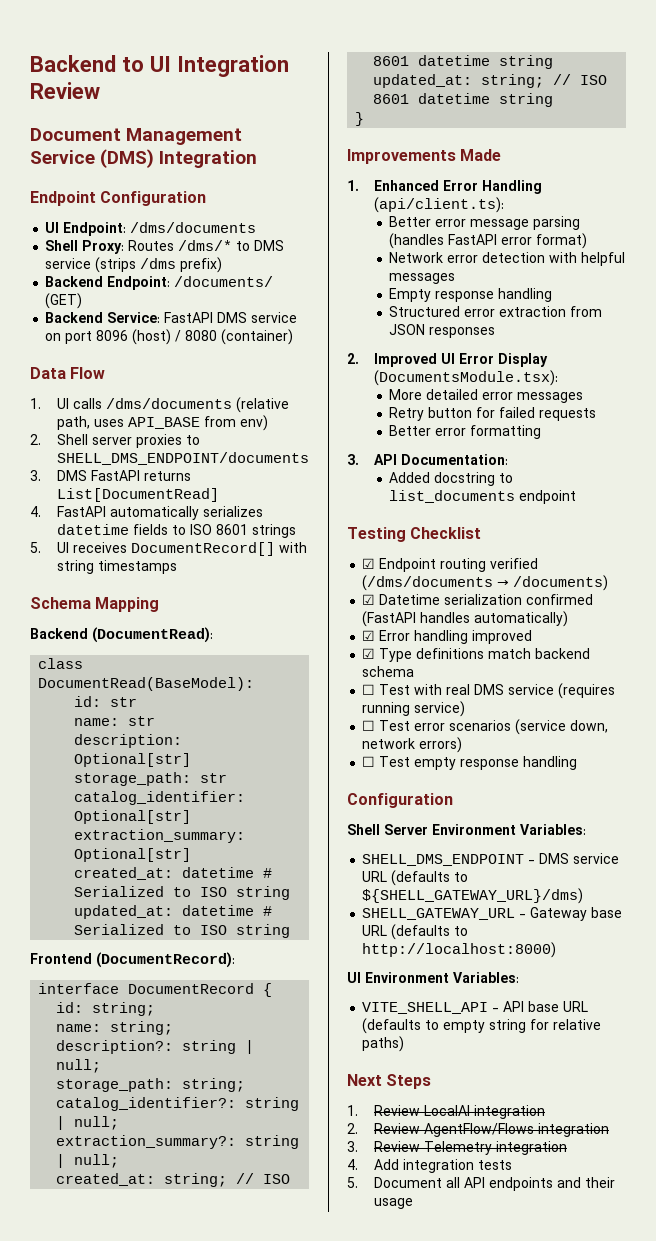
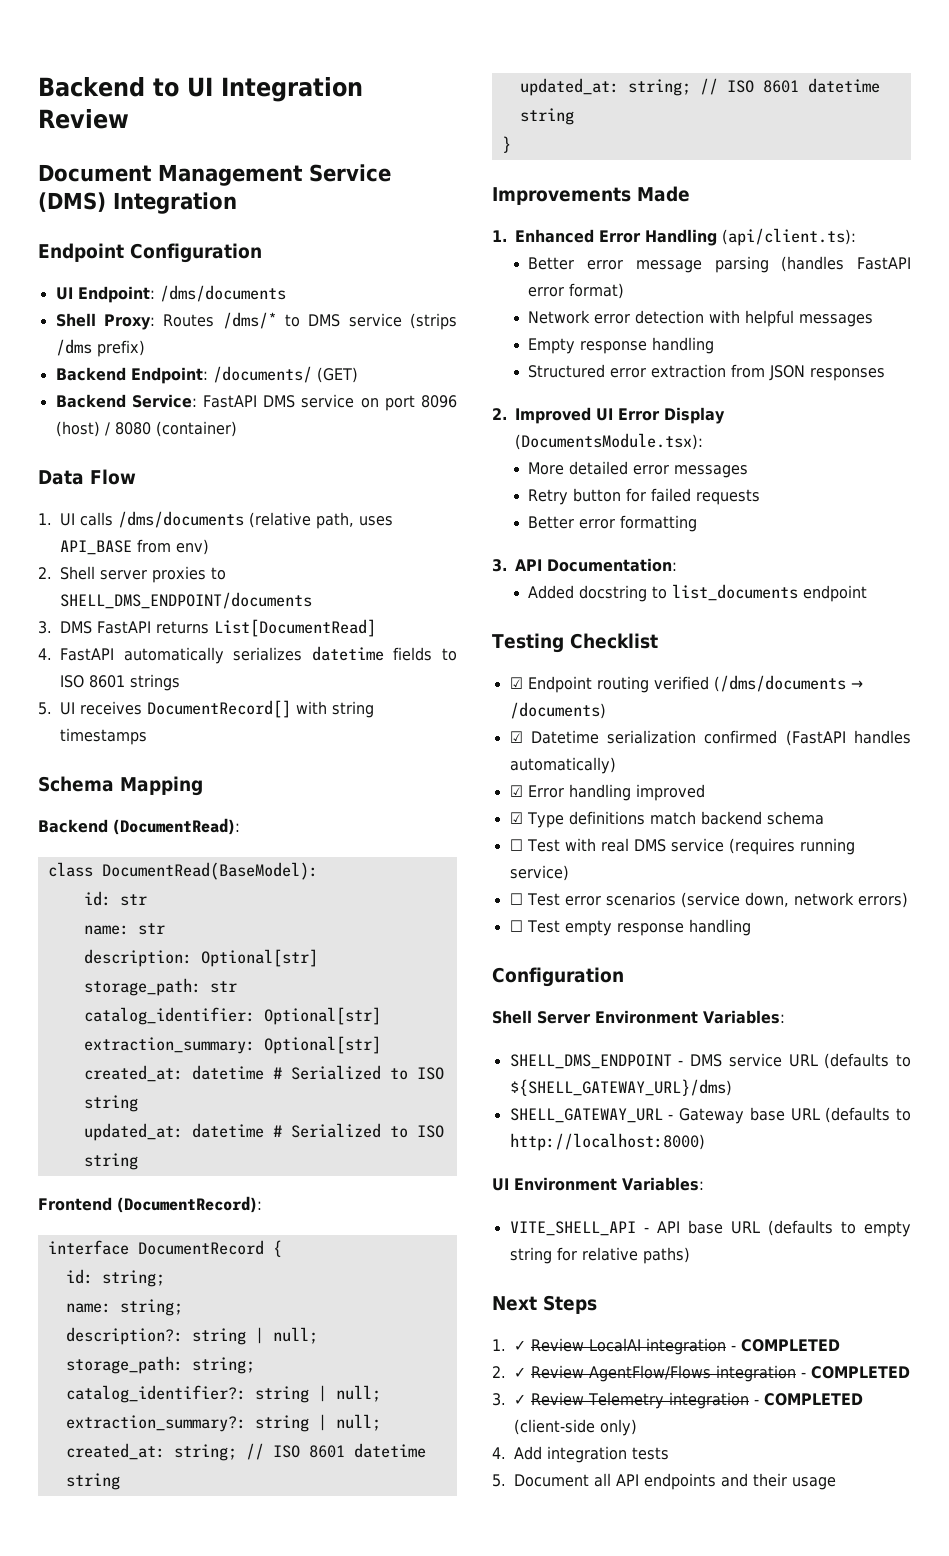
(358, 1110) none -> [514,1340,526,1351] ✓
[347,1123,358,1134] // 2. -> [731,1339,840,1352] [492,1366,526,1378] - COMPLETED // 2. ✓
[347,1141,358,1152] // 3. -> [801,1366,910,1379] [492,1393,526,1406] - COMPLETED // 3. ✓
(567, 1148) none -> [753,1393,863,1406] [514,1419,637,1436] - COMPLETED (client-side only)

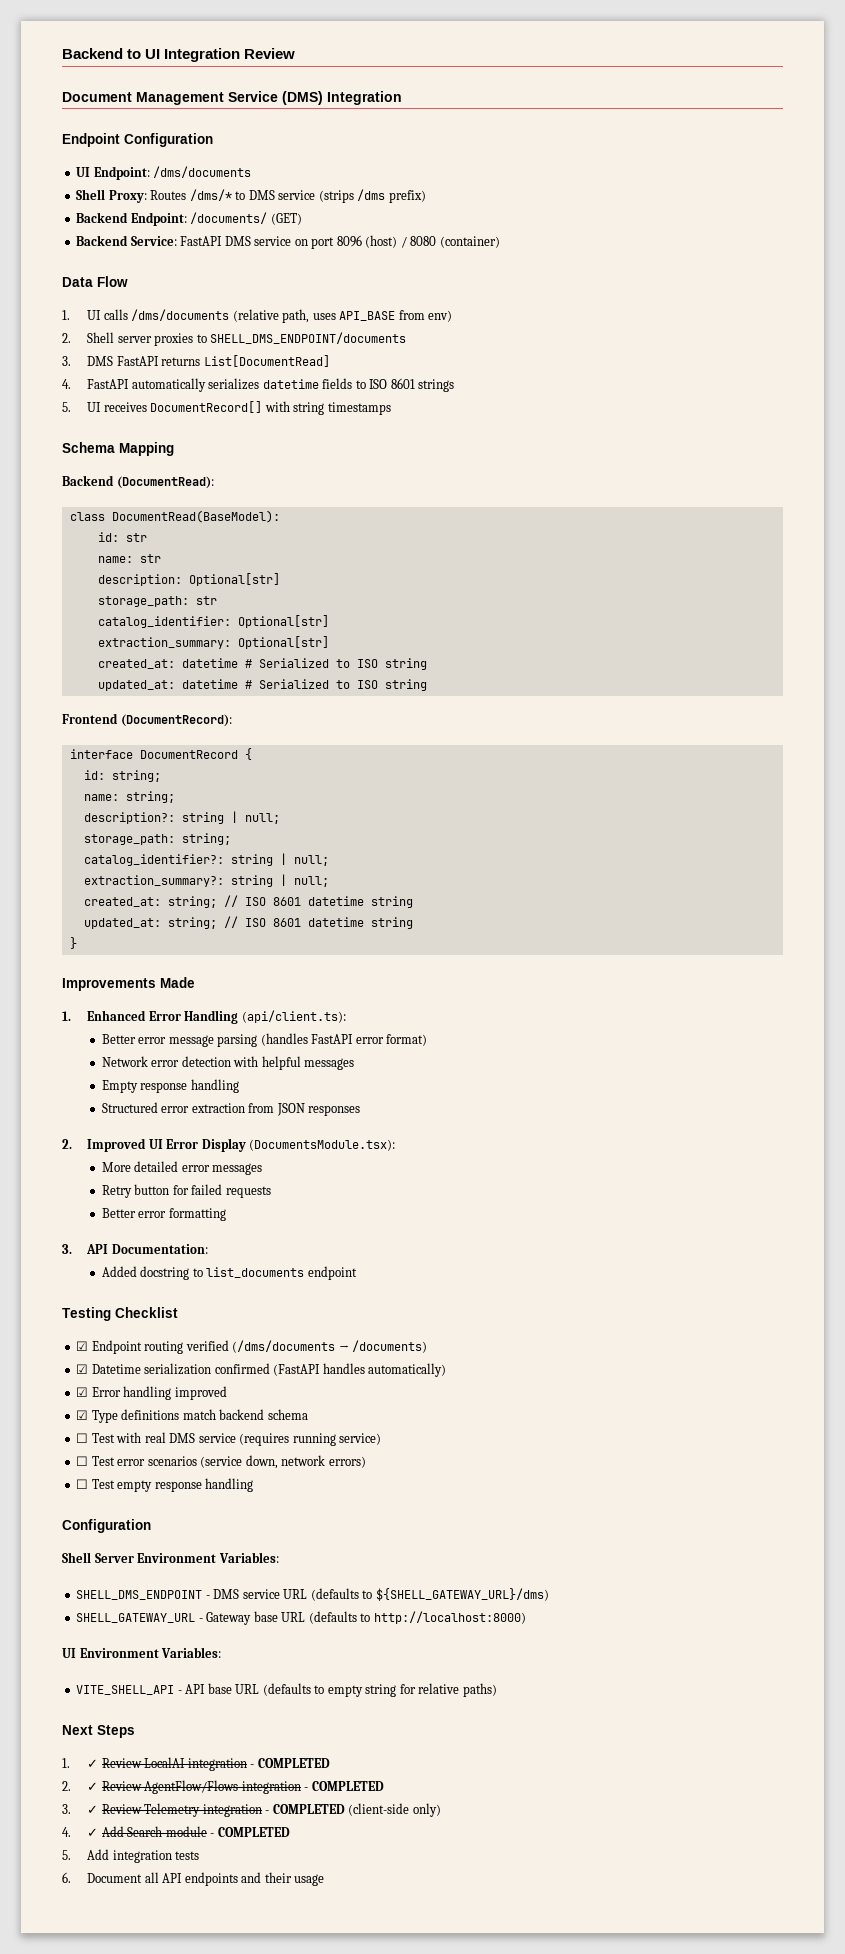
(506, 1453) none -> [87,1826,290,1837] [62,1850,71,1860] ✓ Add Search module - COMPLETED // 5.
[492,1474,506,1487] 5. -> [62,1872,71,1883] 6.

